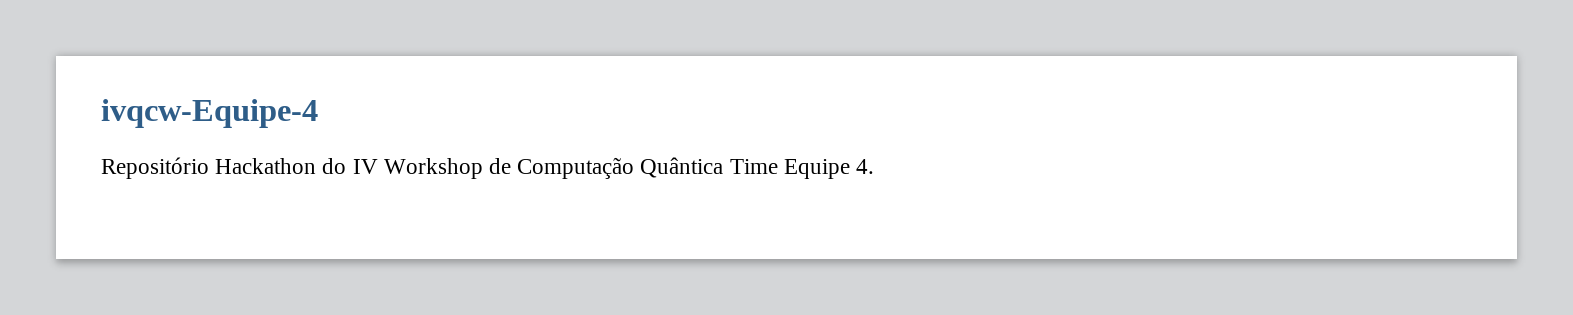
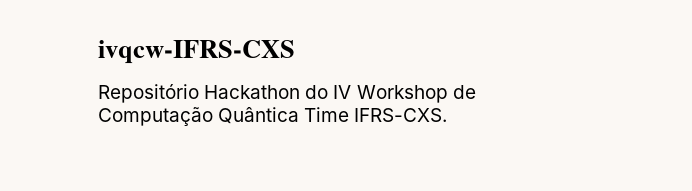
[101,99,318,128] ivqcw-Equipe-4 -> [98,40,295,64] ivqcw-IFRS-CXS
[783,159,875,179] Equipe 4. -> [354,108,448,122] IFRS-CXS.

